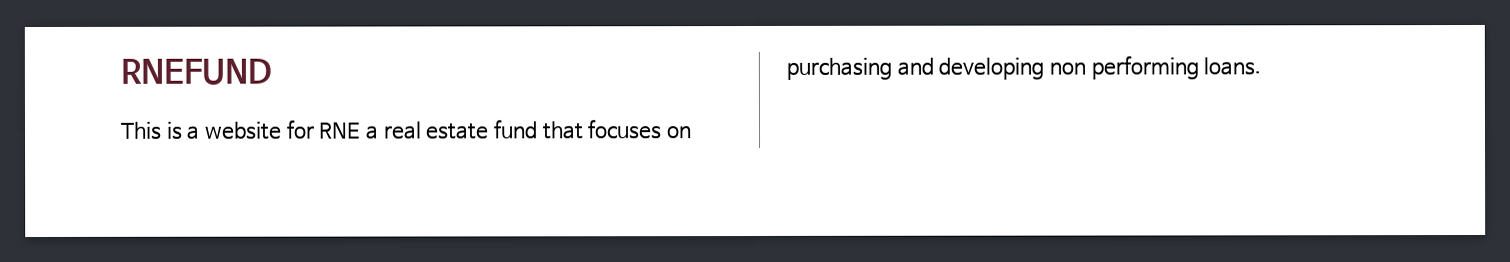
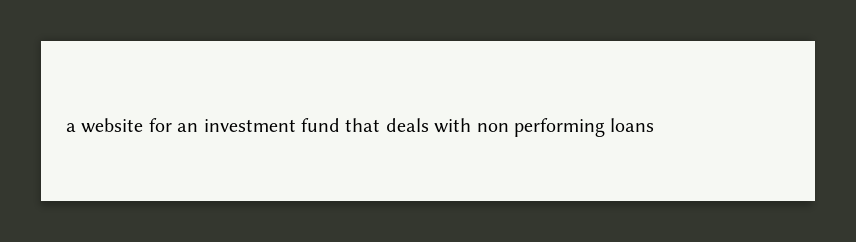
[120,58,272,85] [120,119,692,140] [786,57,1045,80] RNEFUND // This is a website for RNE a real estate fund that focuses on purchasing and developing -> [66,118,472,133] a website for an investment fund that deals with
[1203,57,1262,76] loans. -> [610,118,655,132] loans

